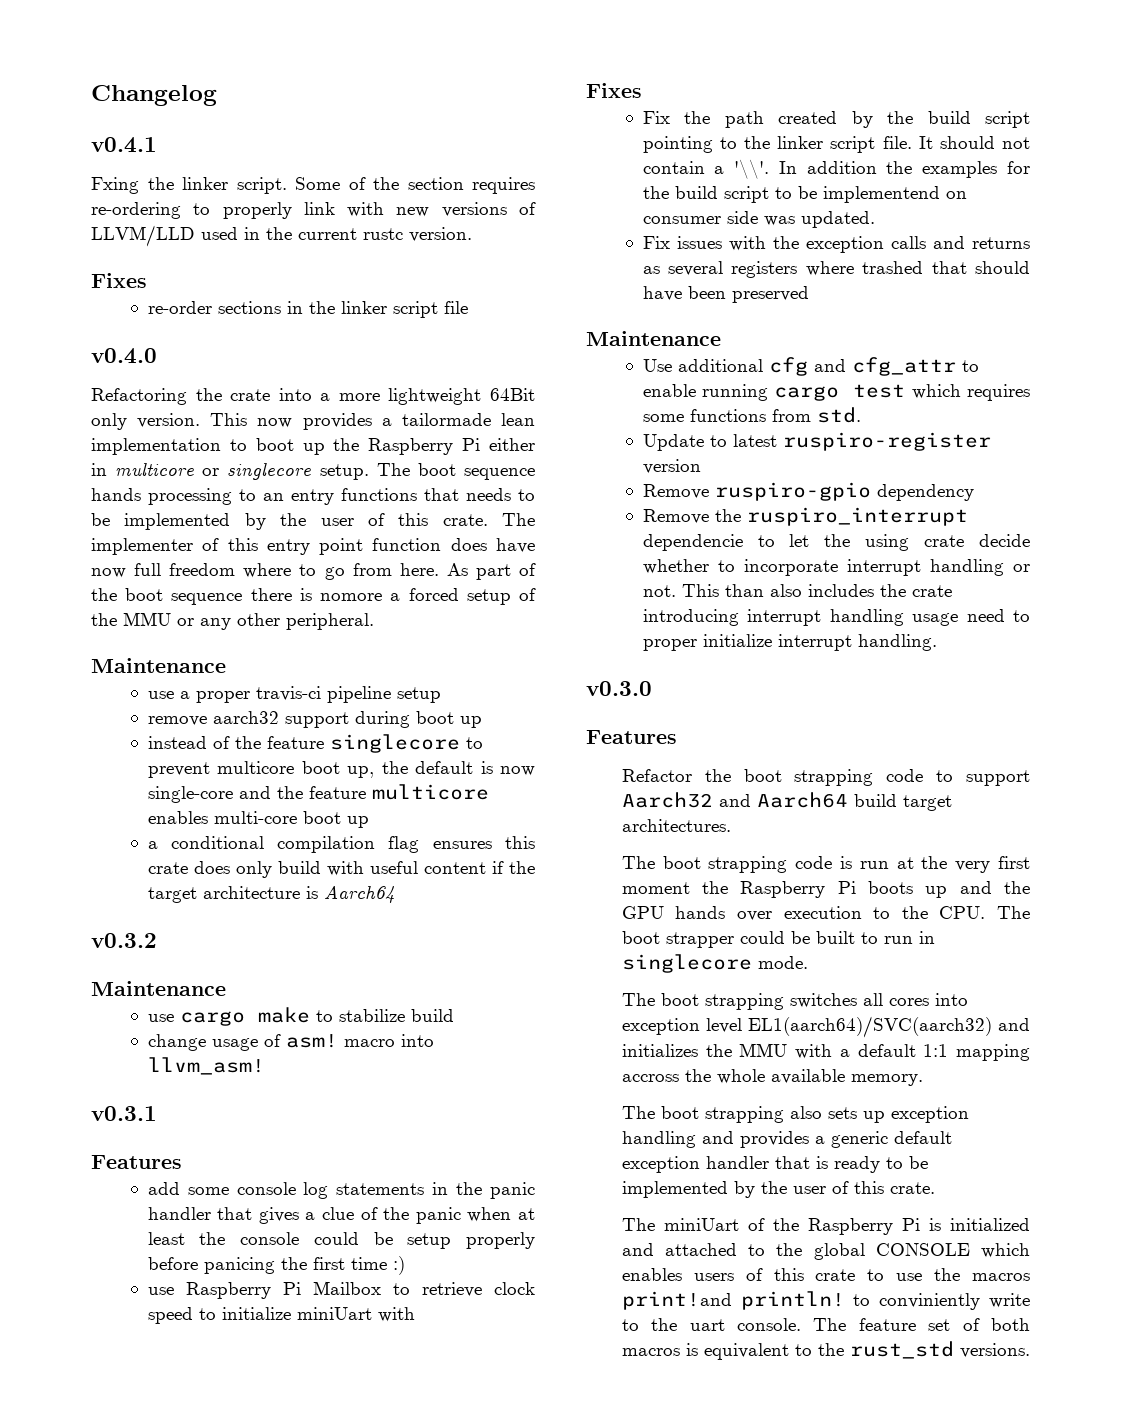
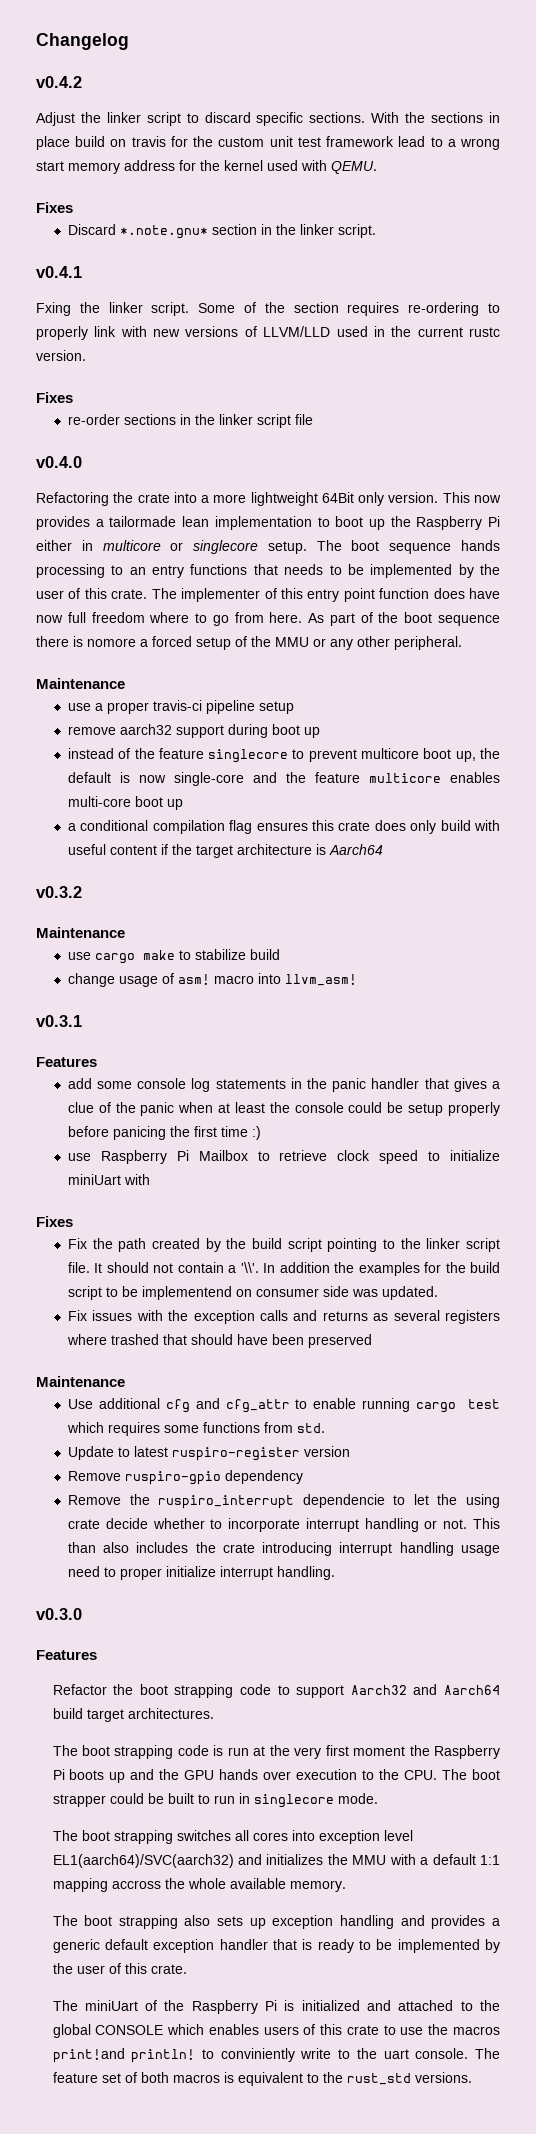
(217, 95) none -> [36,76,82,88] [36,112,501,126] [36,136,500,150] [36,160,377,174] [36,202,73,213] [67,224,376,239] // v0.4.2 // Adjust the linker script to discard specific sections. With the sections in place build on travis for the custom unit test framework lead to a wrong start memory address for the kernel used with QEMU. // Fixes // Discard *.note.gnu* section in the linker script.

